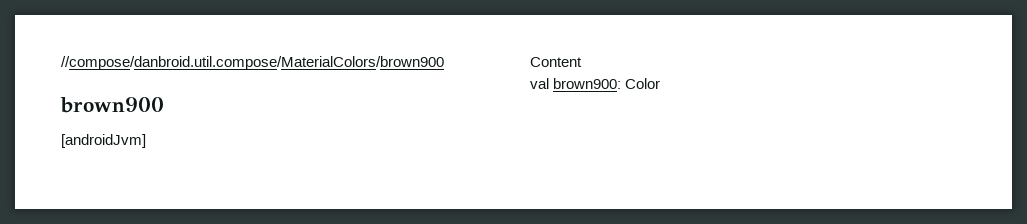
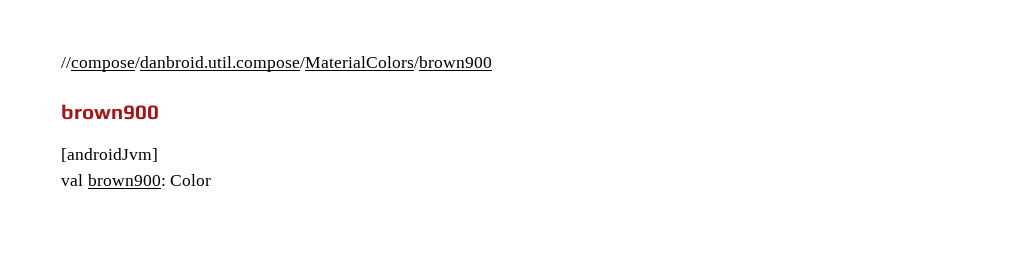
[530,57,582,67] // Content -> (158, 155) none

